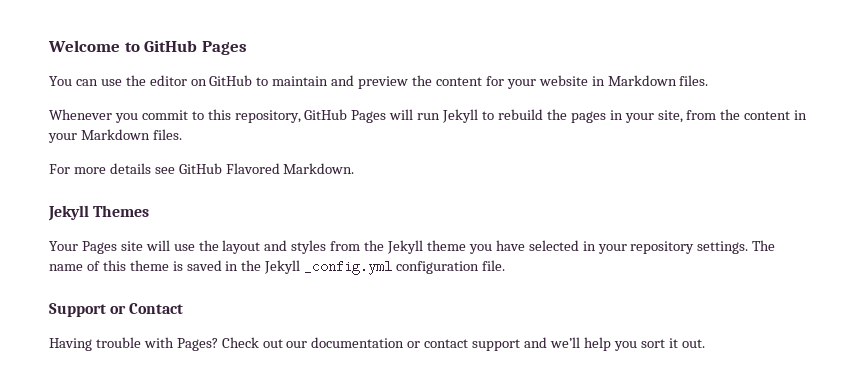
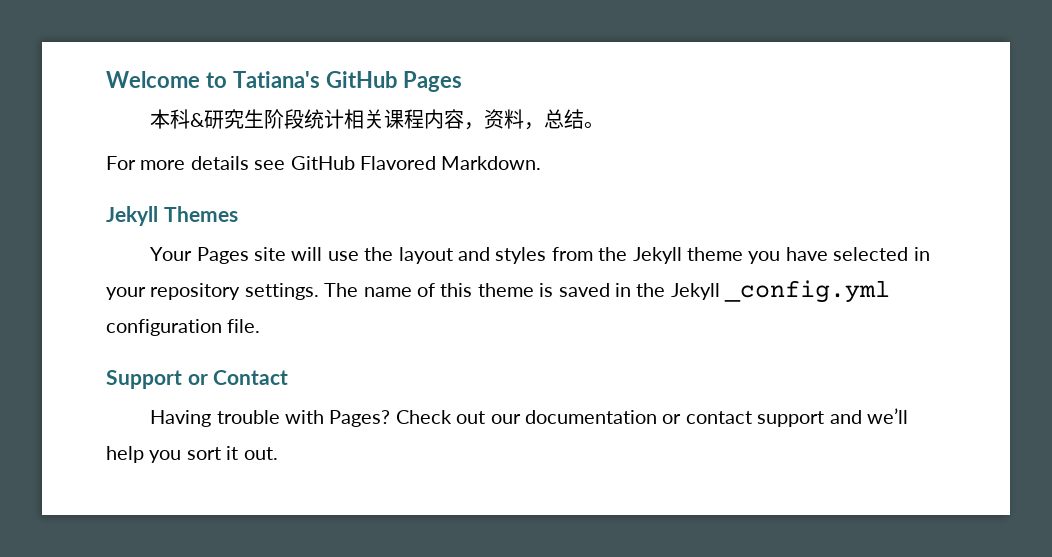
(140, 47) none -> [232,71,320,88] Tatiana's
[49,75,709,89] [49,109,808,123] [48,129,182,143] You can use the editor on GitHub to maintain and preview the content for your website in Markdown files. // Whenever you commit to this repository, GitHub Pages will run Jekyll to rebuild the pages in your site, from the content in your Markdown files. -> [150,109,605,130] 本科&研究生阶段统计相关课程内容，资料，总结。

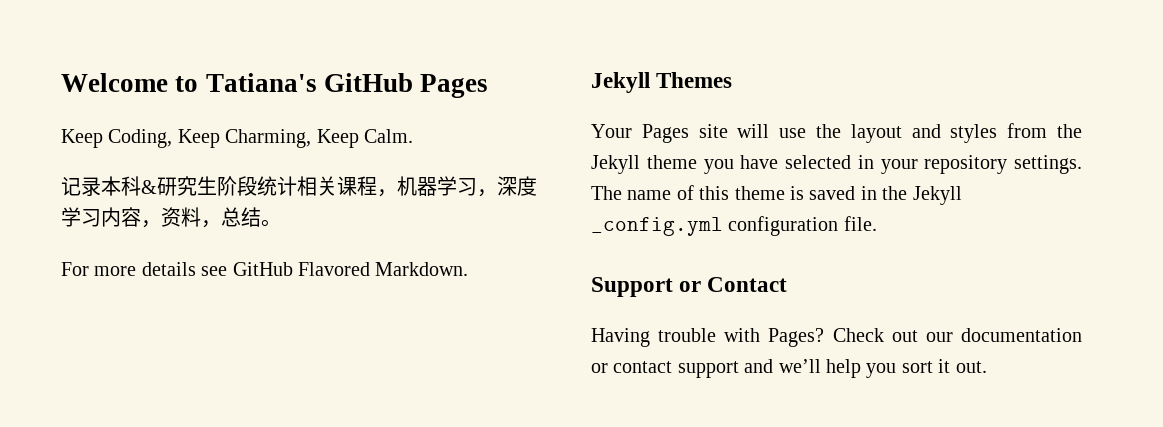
(462, 81) none -> [61,129,413,148] [61,176,101,196] Keep Coding, Keep Charming, Keep Calm. // 记录
(425, 119) none -> [377,176,537,197] [61,207,101,227] ，机器学习，深度学习

